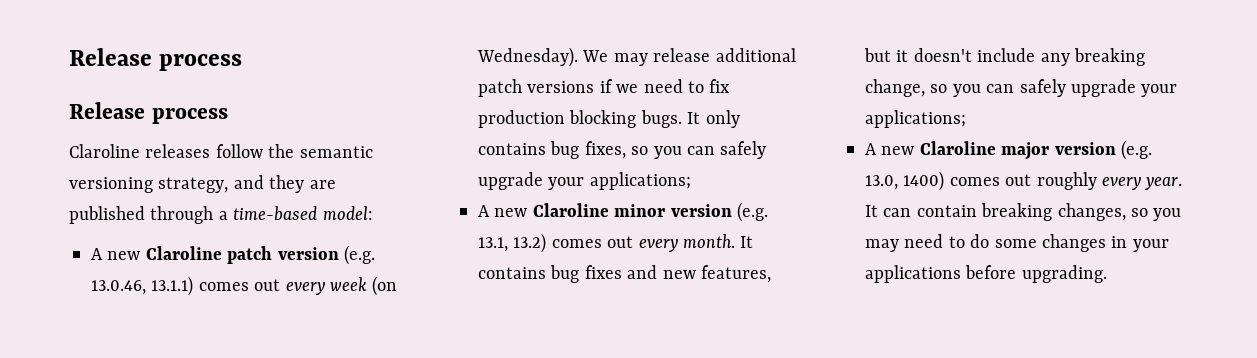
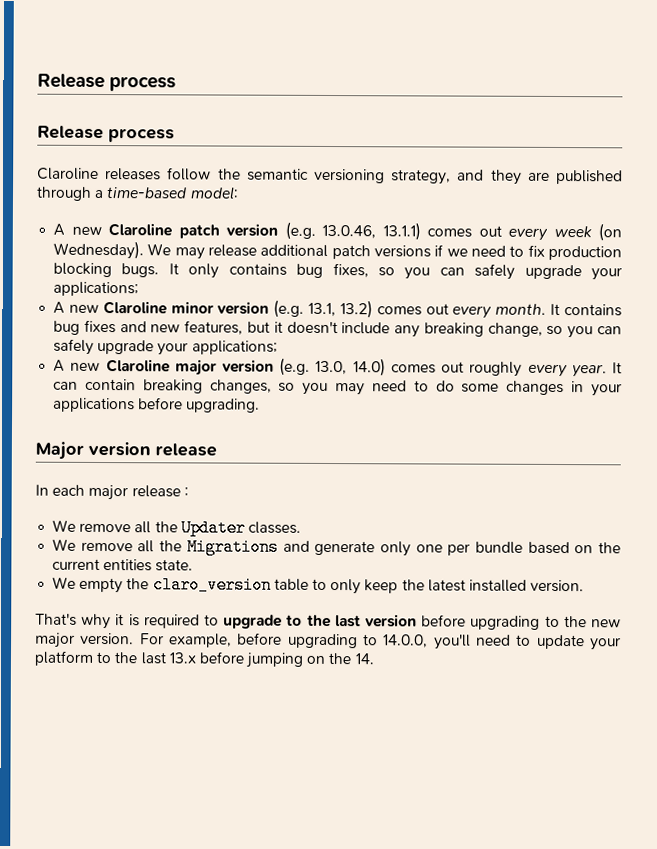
[903,171,945,191] 1400) -> [352,358,386,377] 14.0)
(1107, 274) none -> [35,441,217,460] [35,484,189,501] [52,519,301,537] [52,538,621,557] [52,558,194,572] [52,576,585,595] [35,613,621,630] [35,632,621,651] [34,650,375,668] // Major version release // In each major release : // We remove all the Updater classes. // We remove all the Migrations and generate only one per bundle based on the current entities state. // We empty the claro_version table to only keep the latest installed version. // That's why it is required to upgrade to the last version before upgrading to the new major version. For example, before upgrading to 14.0.0, you'll need to update your platform to the last 13.x before jumping on the 14.

